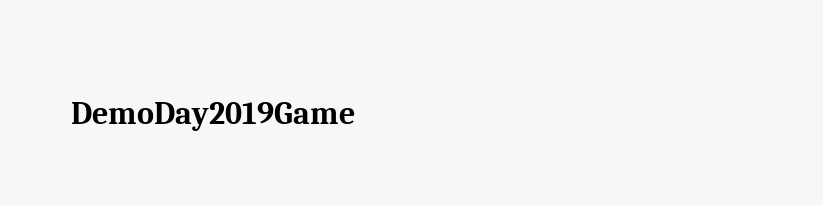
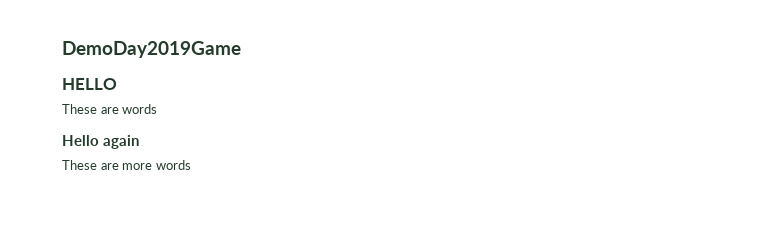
(355, 116) none -> [62,78,117,90] [62,104,158,114] [62,135,139,149] [62,160,191,170] // HELLO // These are words // Hello again // These are more words

